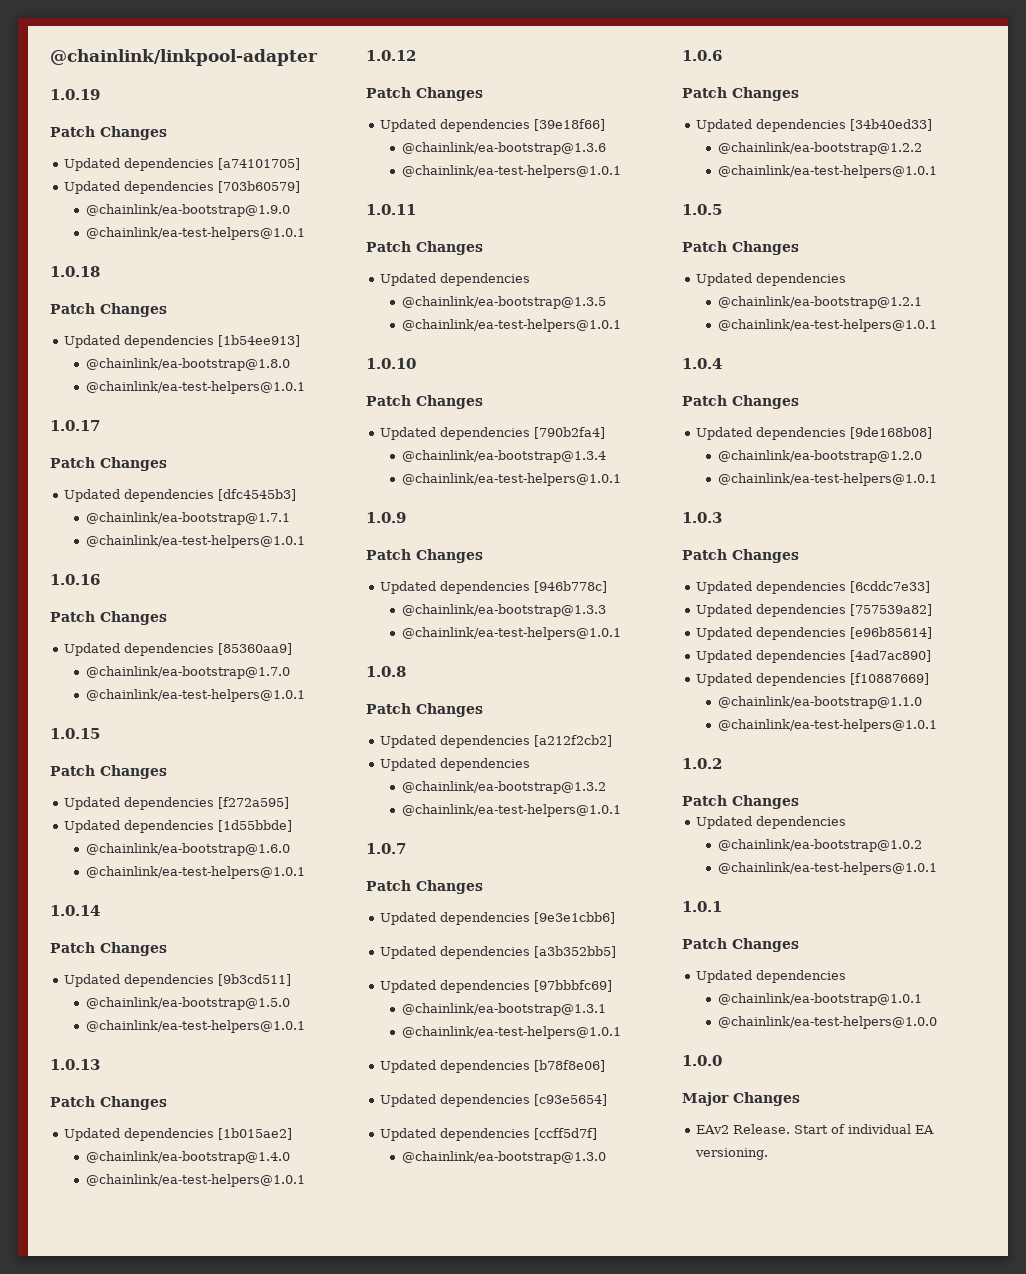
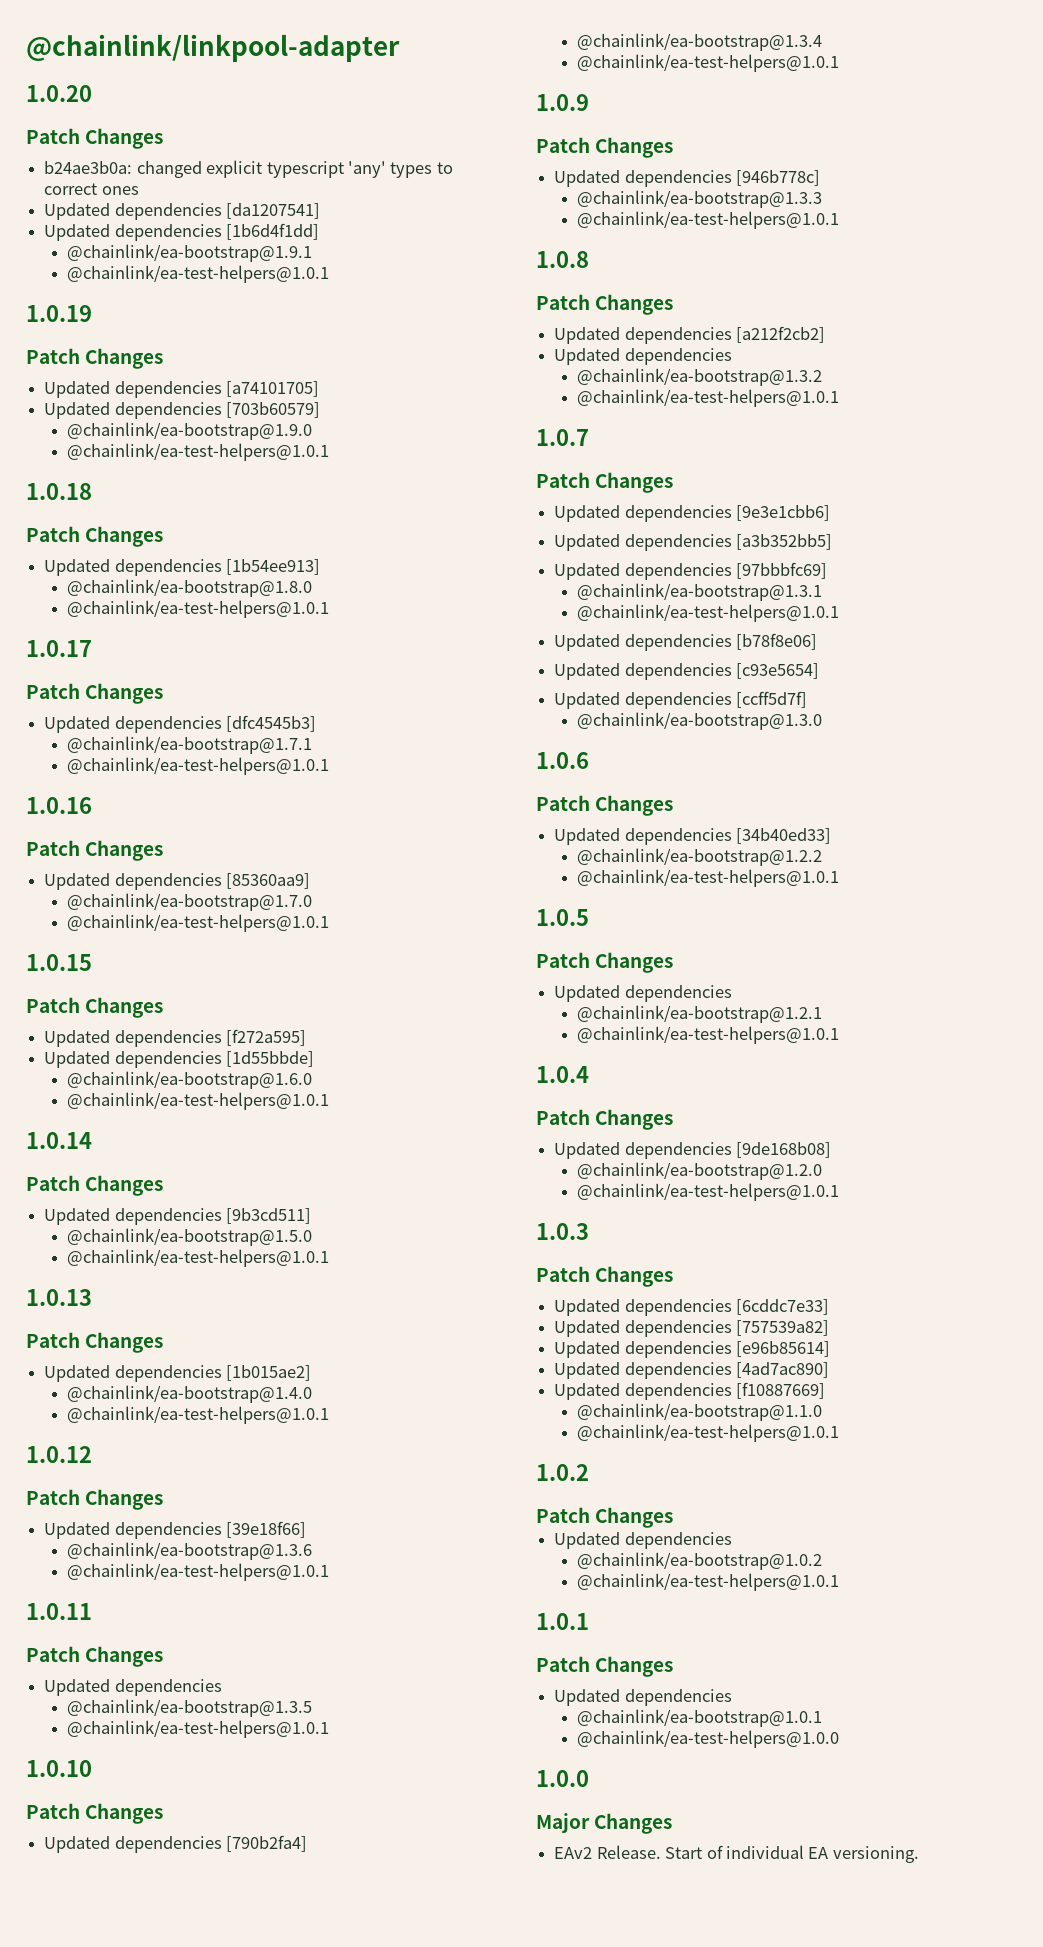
(318, 57) none -> [26,85,92,102] [26,128,164,149] [44,160,453,178] [44,183,139,195] [44,203,321,220] [44,223,320,241] [66,244,312,262] [66,265,329,283] // 1.0.20 // Patch Changes // b24ae3b0a: changed explicit typescript 'any' types to correct ones // Updated dependencies [da1207541] // Updated dependencies [1b6d4f1dd] // @chainlink/ea-bootstrap@1.9.1 // @chainlink/ea-test-helpers@1.0.1

